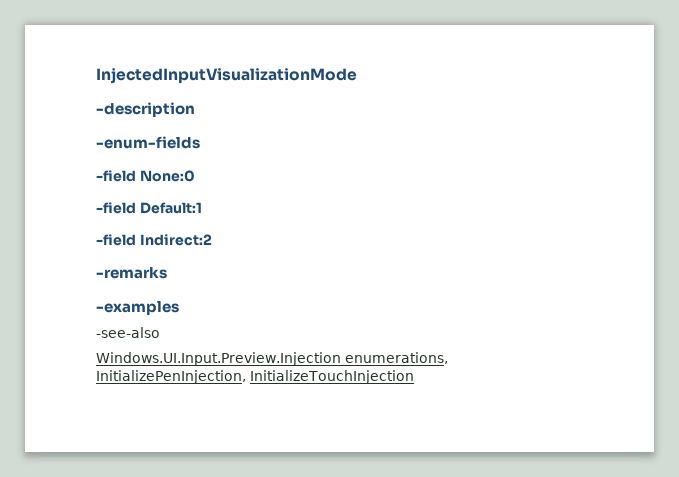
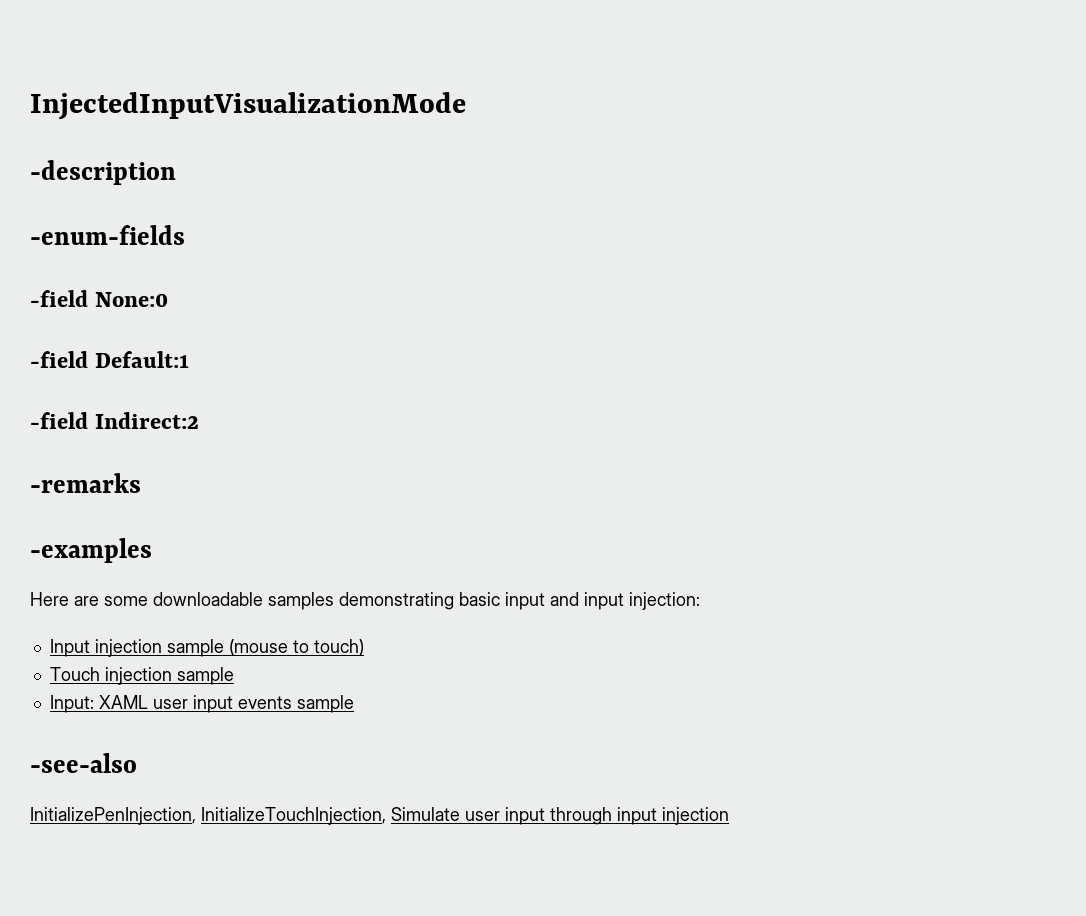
[96,327,160,338] [96,352,448,366] [96,370,414,384] -see-also // Windows.UI.Input.Preview.Injection enumerations, InitializePenInjection, InitializeTouchInjection -> [30,592,700,610] [49,639,364,657] [49,667,234,685] [49,695,354,713] [30,753,137,773] [30,807,729,825] Here are some downloadable samples demonstrating basic input and input injection: // Input injection sample (mouse to touch) // Touch injection sample // Input: XAML user input events sample // -see-also // InitializePenInjection, InitializeTouchInjection, Simulate user input through input injection

